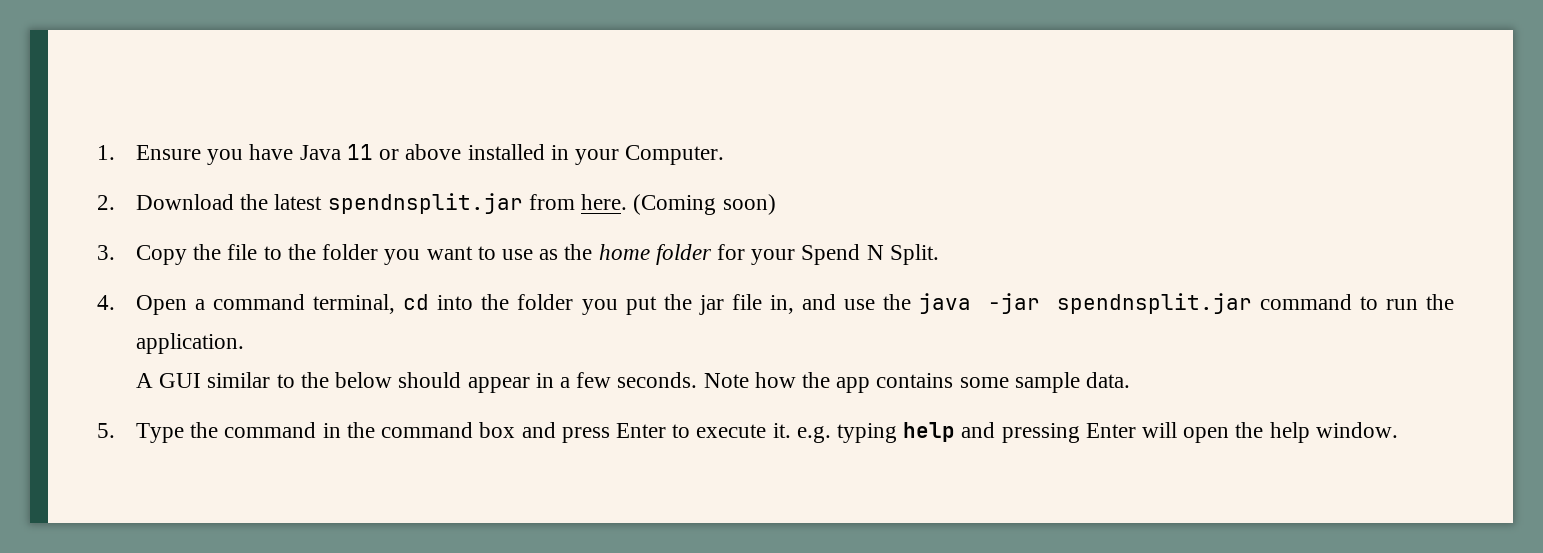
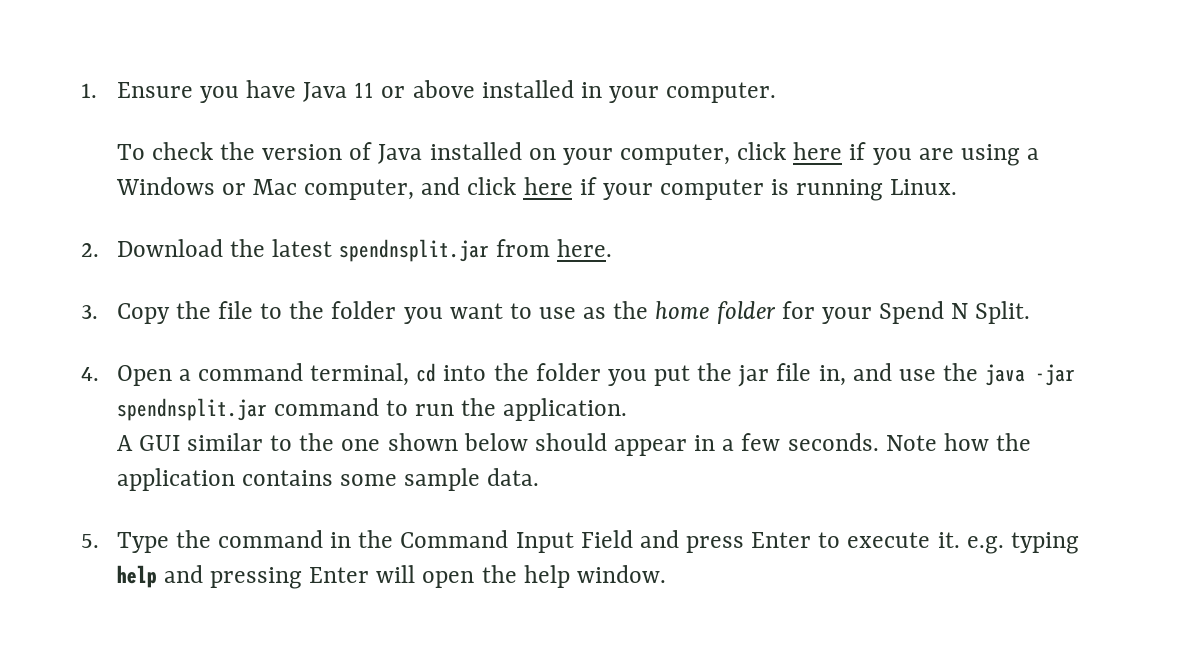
[625,145,725,165] Computer. -> [666,82,777,103] [116,142,1040,166] [115,177,958,201] computer. // To check the version of Java installed on your computer, click here if you are using a Windows or Mac computer, and click here if your computer is running Linux.
[633,194,776,215] (Coming soon) -> (613, 248) none
(329, 380) none -> [341,433,458,451] one shown
[836,377,871,393] app -> [116,468,235,491] application
[381,422,516,438] command box -> [400,530,633,553] Command Input Field

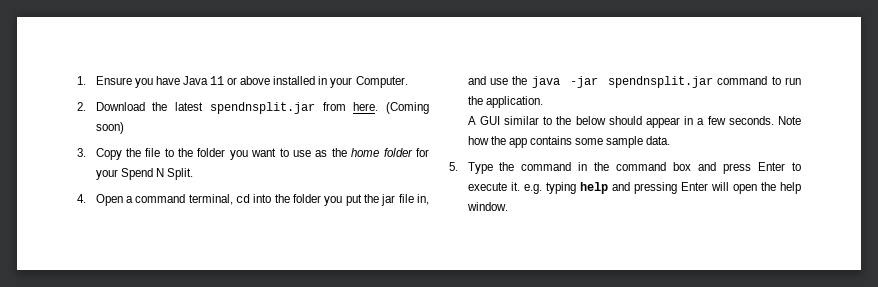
[666,82,777,103] [116,142,1040,166] [115,177,958,201] computer. // To check the version of Java installed on your computer, click here if you are using a Windows or Mac computer, and click here if your computer is running Linux. -> [355,76,408,88] Computer.
(613, 248) none -> [386,102,429,114] [95,122,124,134] (Coming soon)
[341,433,458,451] one shown -> (572, 120) none
[116,468,235,491] application -> [508,138,527,148] app
[400,530,633,553] Command Input Field -> [616,162,692,171] command box

